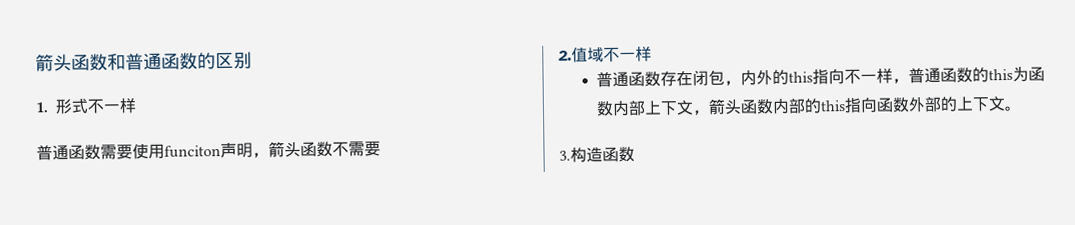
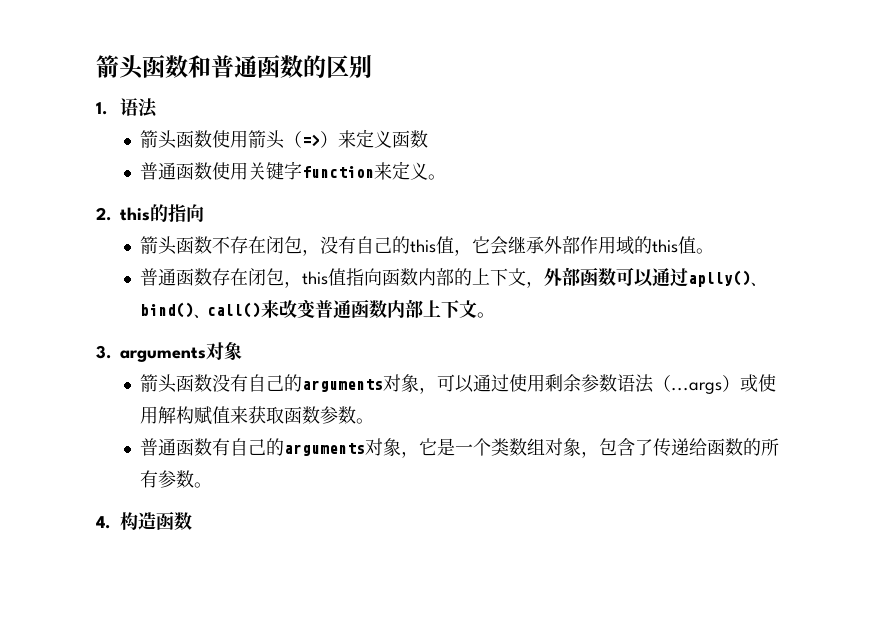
[55,98,137,115] [36,141,381,161] [558,46,652,63] 形式不一样 // 普通函数需要使用funciton声明，箭头函数不需要 // 2.值域不一样 -> [120,98,159,118] [139,129,428,149] [139,161,446,180] [96,204,205,222] [139,236,714,256] 语法 // 箭头函数使用箭头（=>）来定义函数 // 普通函数使用关键字function来定义。 // 2. this的指向 // 箭头函数不存在闭包，没有自己的this值，它会继承外部作用域的this值。
[740,66,1046,86] [596,96,1023,117] [559,150,571,161] 内外的this指向不一样，普通函数的this为函数内部上下文，箭头函数内部的this指向函数外部的上下文。 // 3. -> [301,267,764,288] [139,299,495,319] [96,342,243,362] [139,374,776,394] [139,406,374,425] [139,438,779,458] [139,470,212,488] [96,516,110,529] this值指向函数内部的上下文，外部函数可以通过aplly()、bind()、call()来改变普通函数内部上下文。 // 3. arguments对象 // 箭头函数没有自己的arguments对象，可以通过使用剩余参数语法（...args）或使用解构赋值来获取函数参数。 // 普通函数有自己的arguments对象，它是一个类数组对象，包含了传递给函数的所有参数。 // 4.

